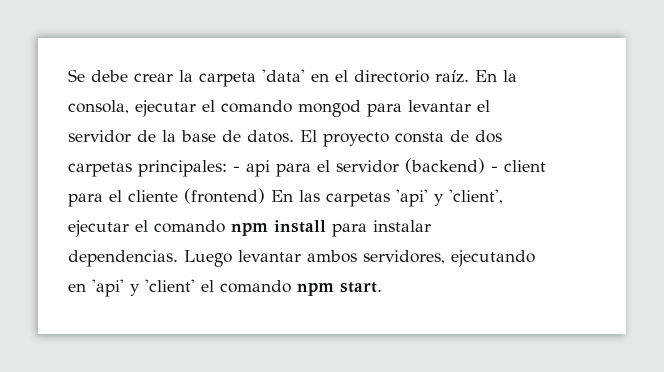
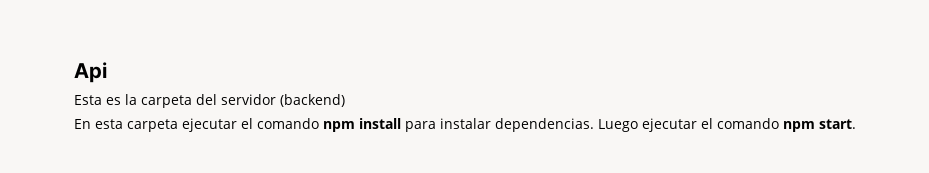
[68,69,517,87] [68,100,490,117] [68,130,502,147] [68,158,546,177] [68,188,503,207] Se debe crear la carpeta 'data' en el directorio raíz. En la consola, ejecutar el comando mongod para levantar el servidor de la base de datos. El proyecto consta de dos carpetas principales: - api para el servidor (backend) - client para el cliente (frontend) En las carpetas 'api' y 'client', -> [74,62,107,83] [74,94,345,108] [74,119,178,132] Api // Esta es la carpeta del servidor (backend) // En esta carpeta
[238,250,535,267] [68,279,195,297] levantar ambos servidores, ejecutando en 'api' y 'client' -> [642,118,697,132] ejecutar

